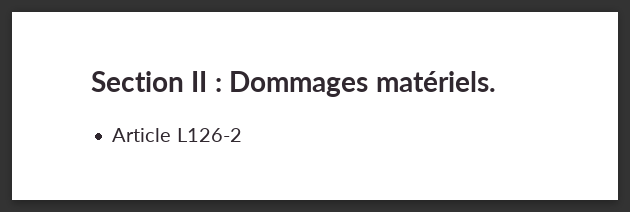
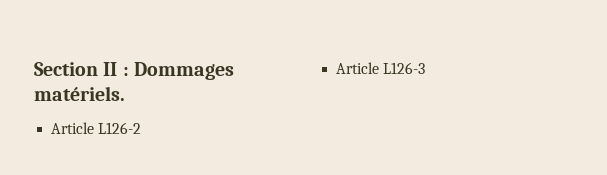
(242, 135) none -> [336,62,426,74] // Article L126-3

